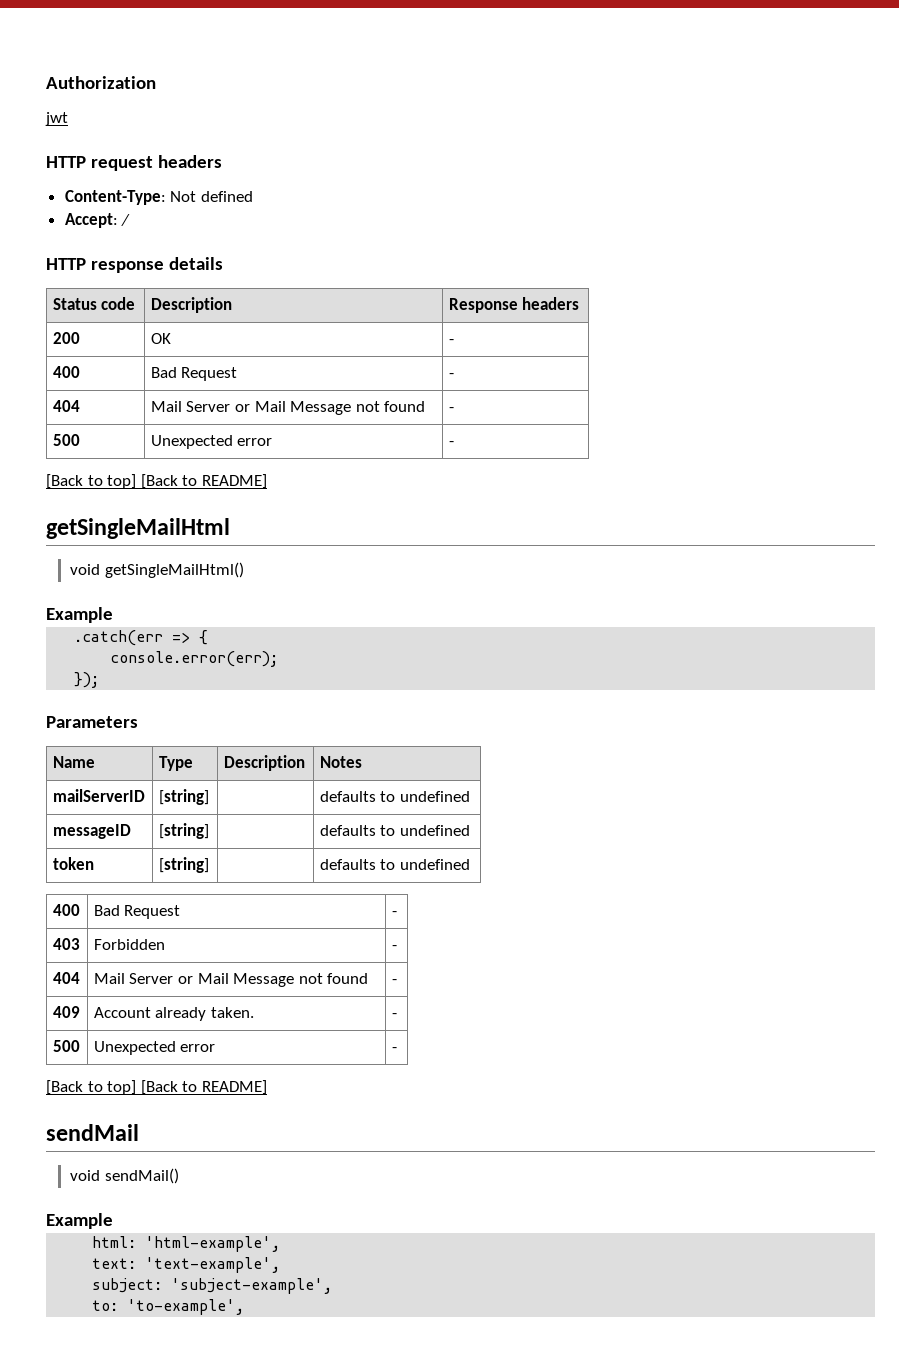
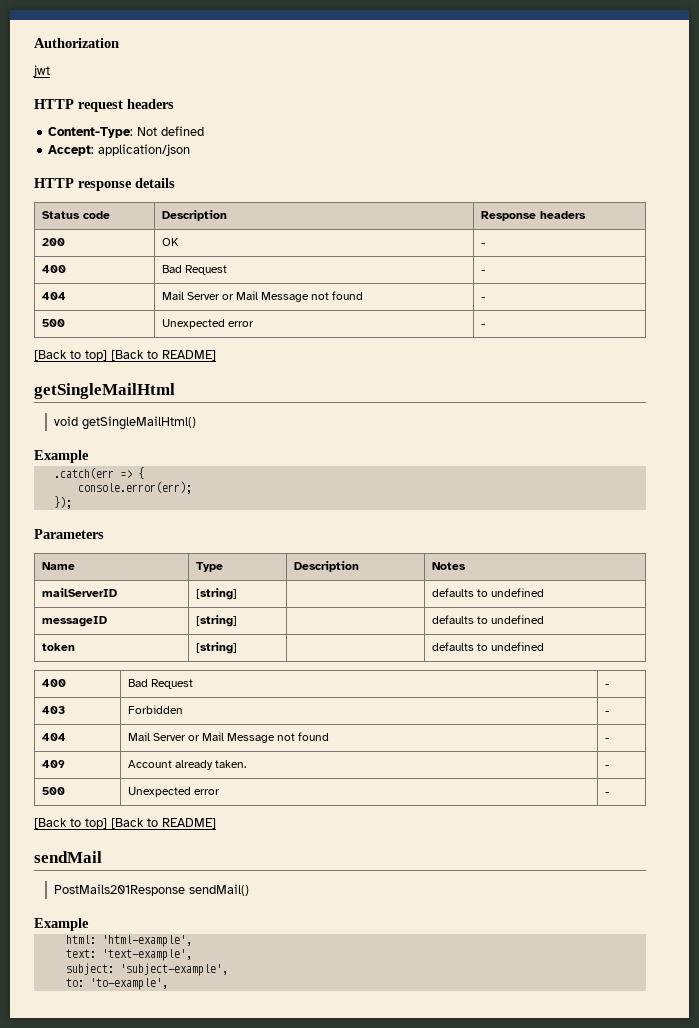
[121,214,131,226] / -> [98,144,191,156] application/json
[70,1170,101,1181] void -> [53,884,185,896] PostMails201Response

